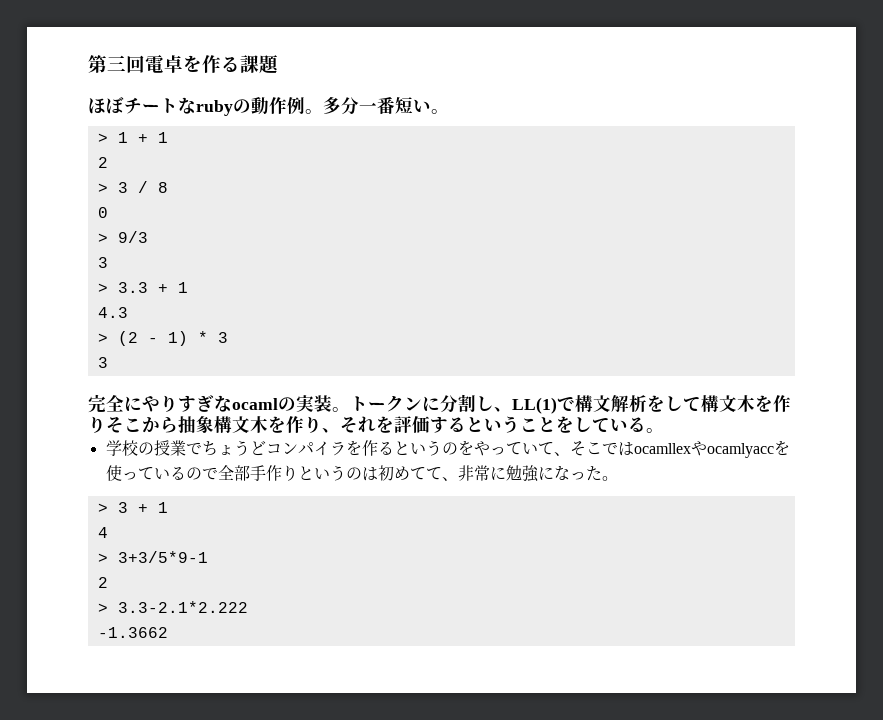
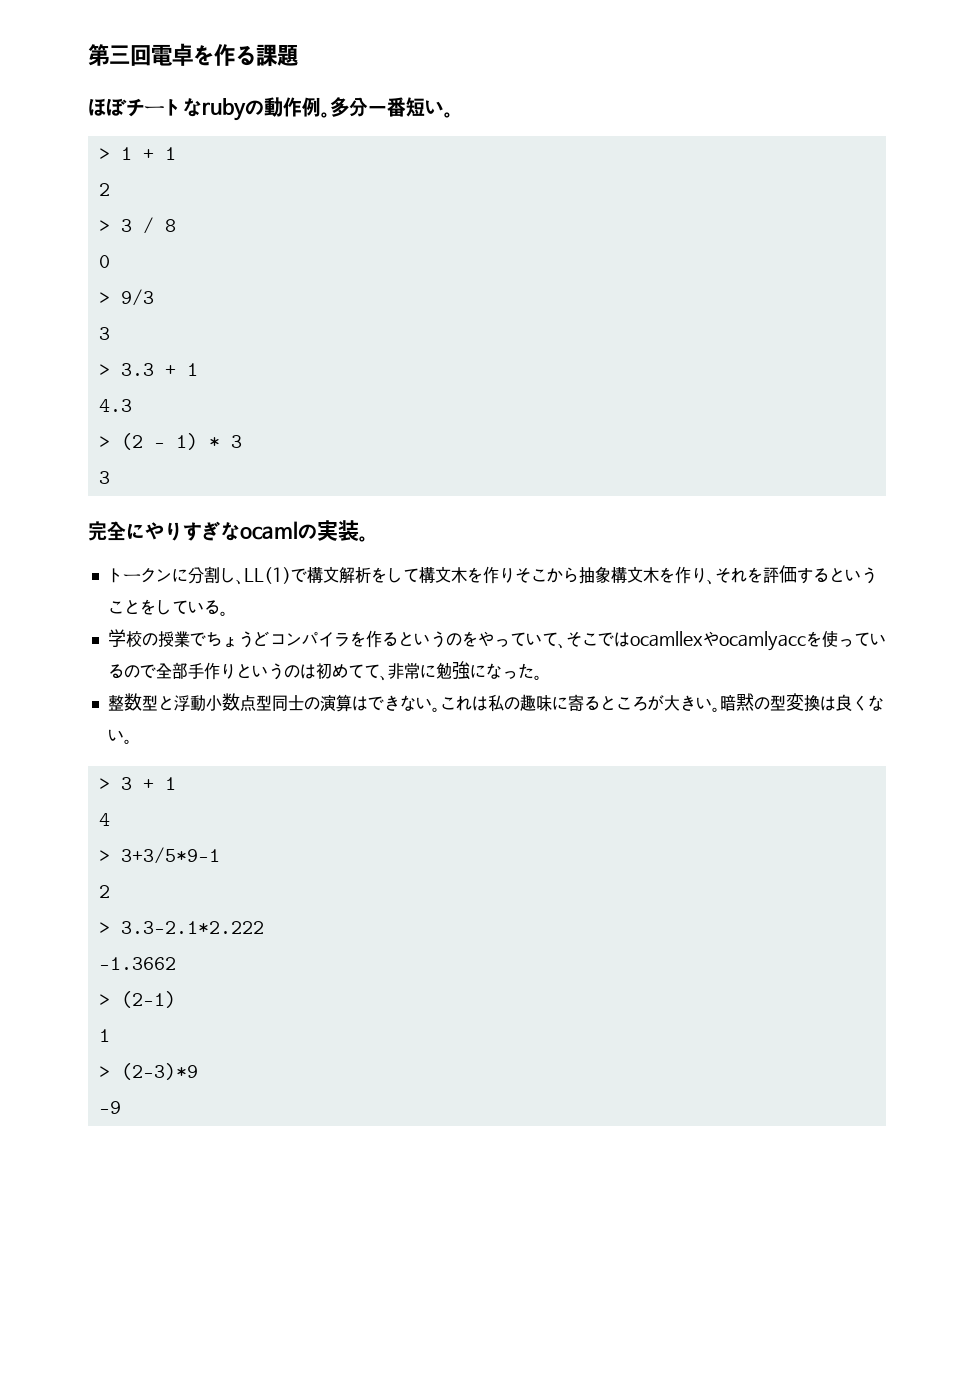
(350, 409) none -> (368, 539) //
(618, 478) none -> [107,693,884,712] [107,729,132,744] // 整数型と浮動小数点型同士の演算はできない。これは私の趣味に寄るところが大きい。暗黙の型変換は良くない。
(168, 632) none -> [98,991,176,1008] [98,1029,110,1042] [98,1063,198,1080] [98,1101,121,1114] // > (2-1) // 1 // > (2-3)*9 // -9

